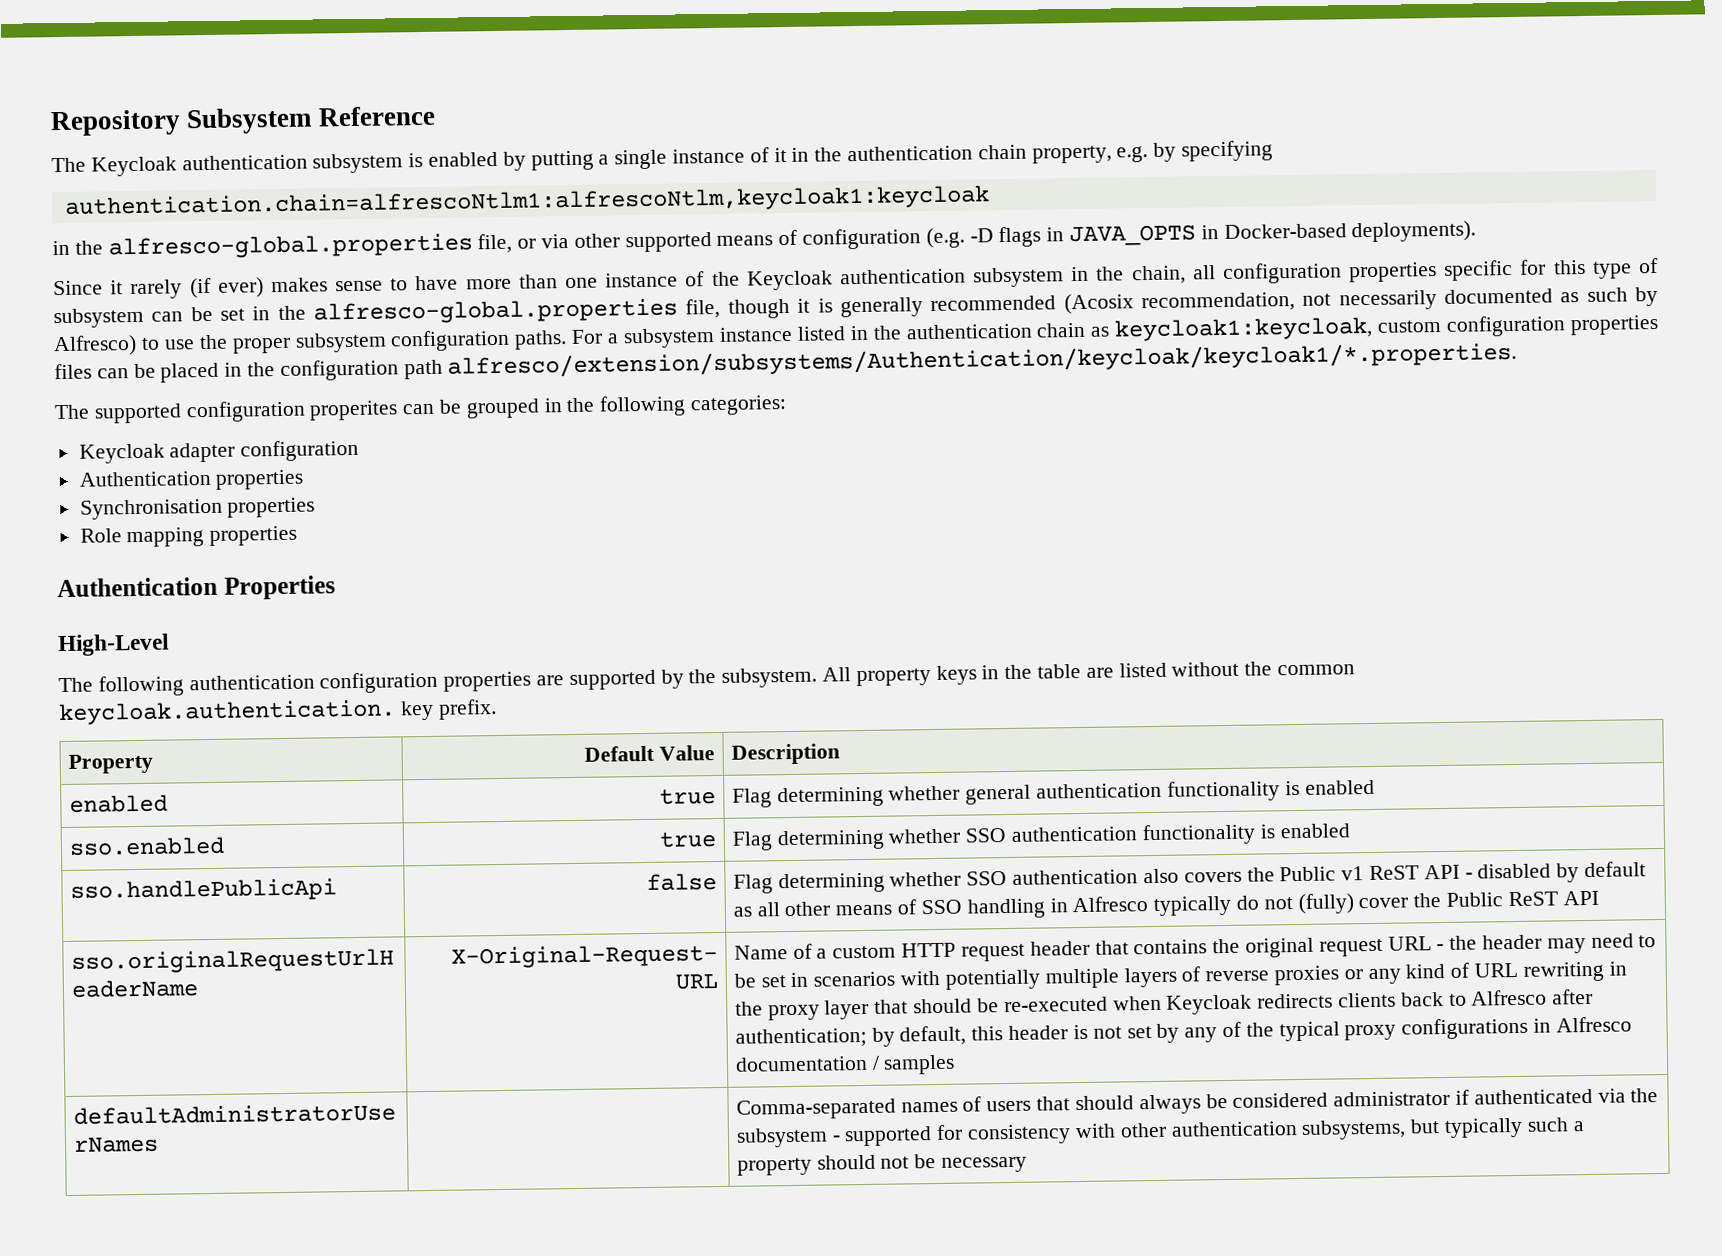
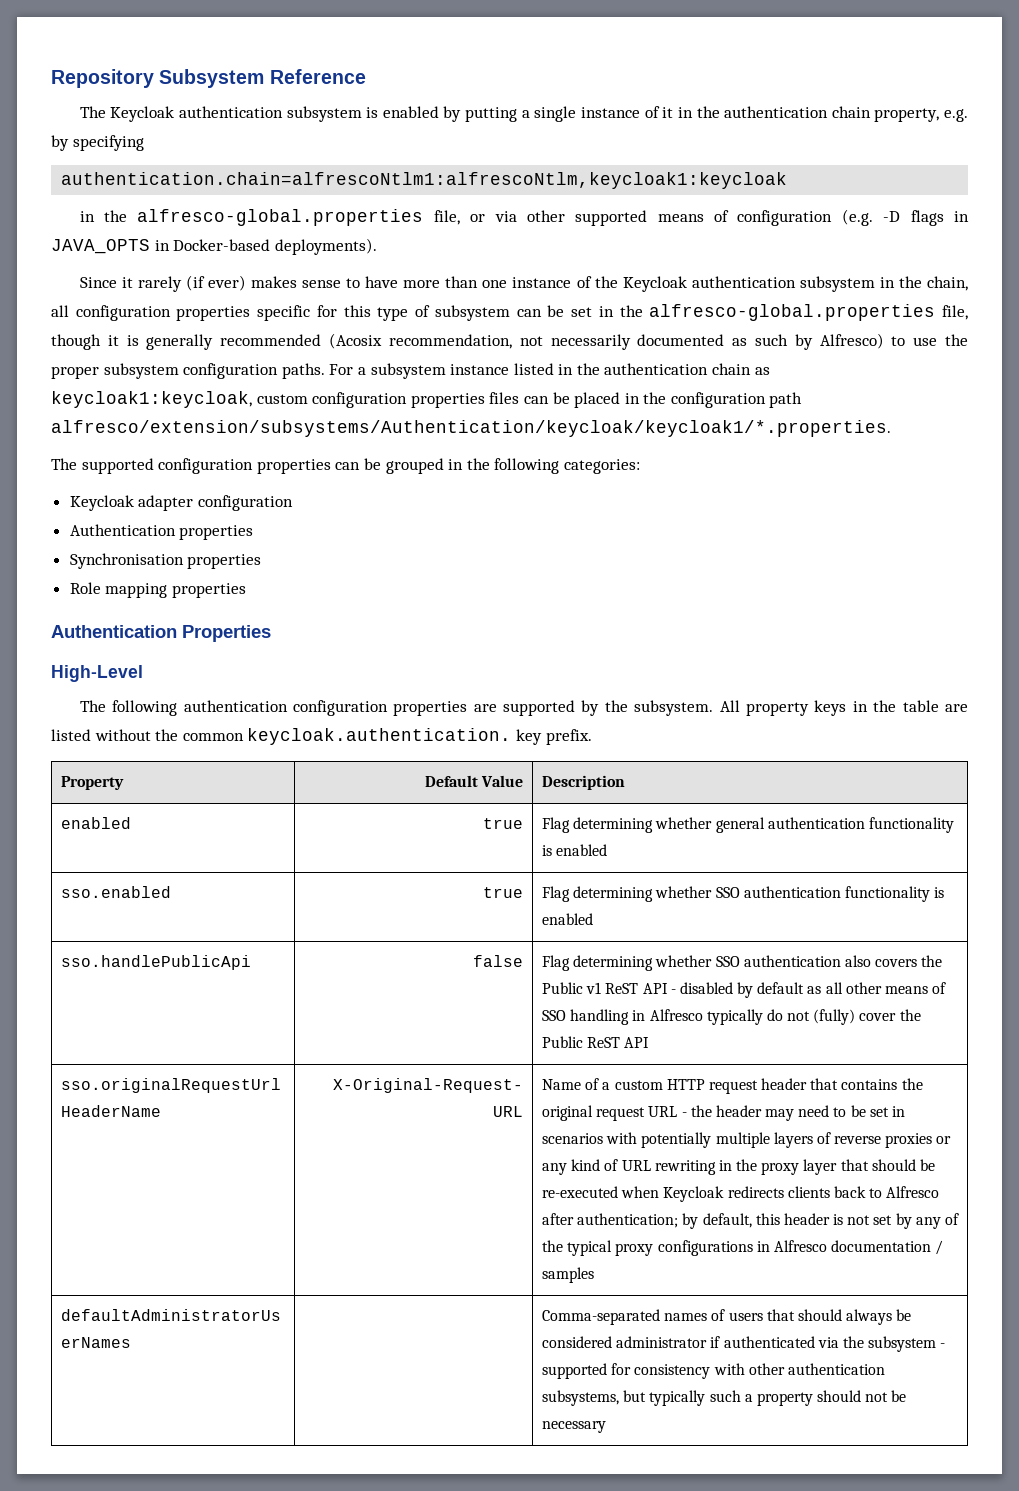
[309,400,399,421] properites -> [256,459,331,474] properties

